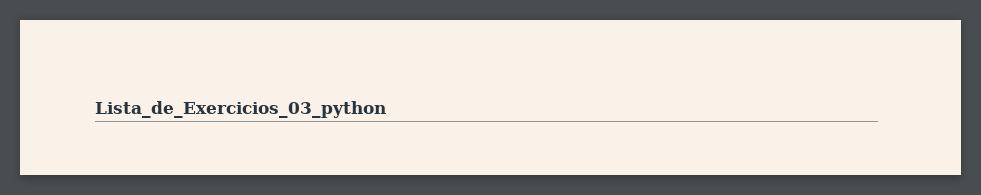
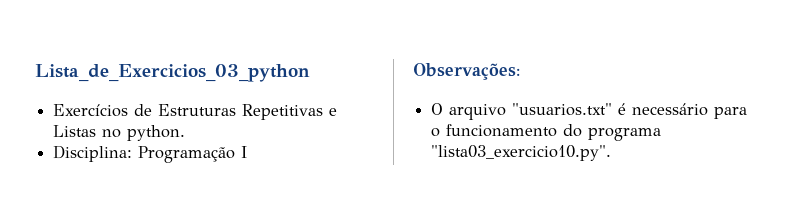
(386, 109) none -> [53,104,338,120] [53,125,186,141] [53,145,248,163] [413,63,520,80] [431,103,748,120] [431,124,662,141] [431,145,612,161] // Exercícios de Estruturas Repetitivas e Listas no python. // Disciplina: Programação I // Observações: // O arquivo "usuarios.txt" é necessário para o funcionamento do programa "lista03_exercicio10.py".

